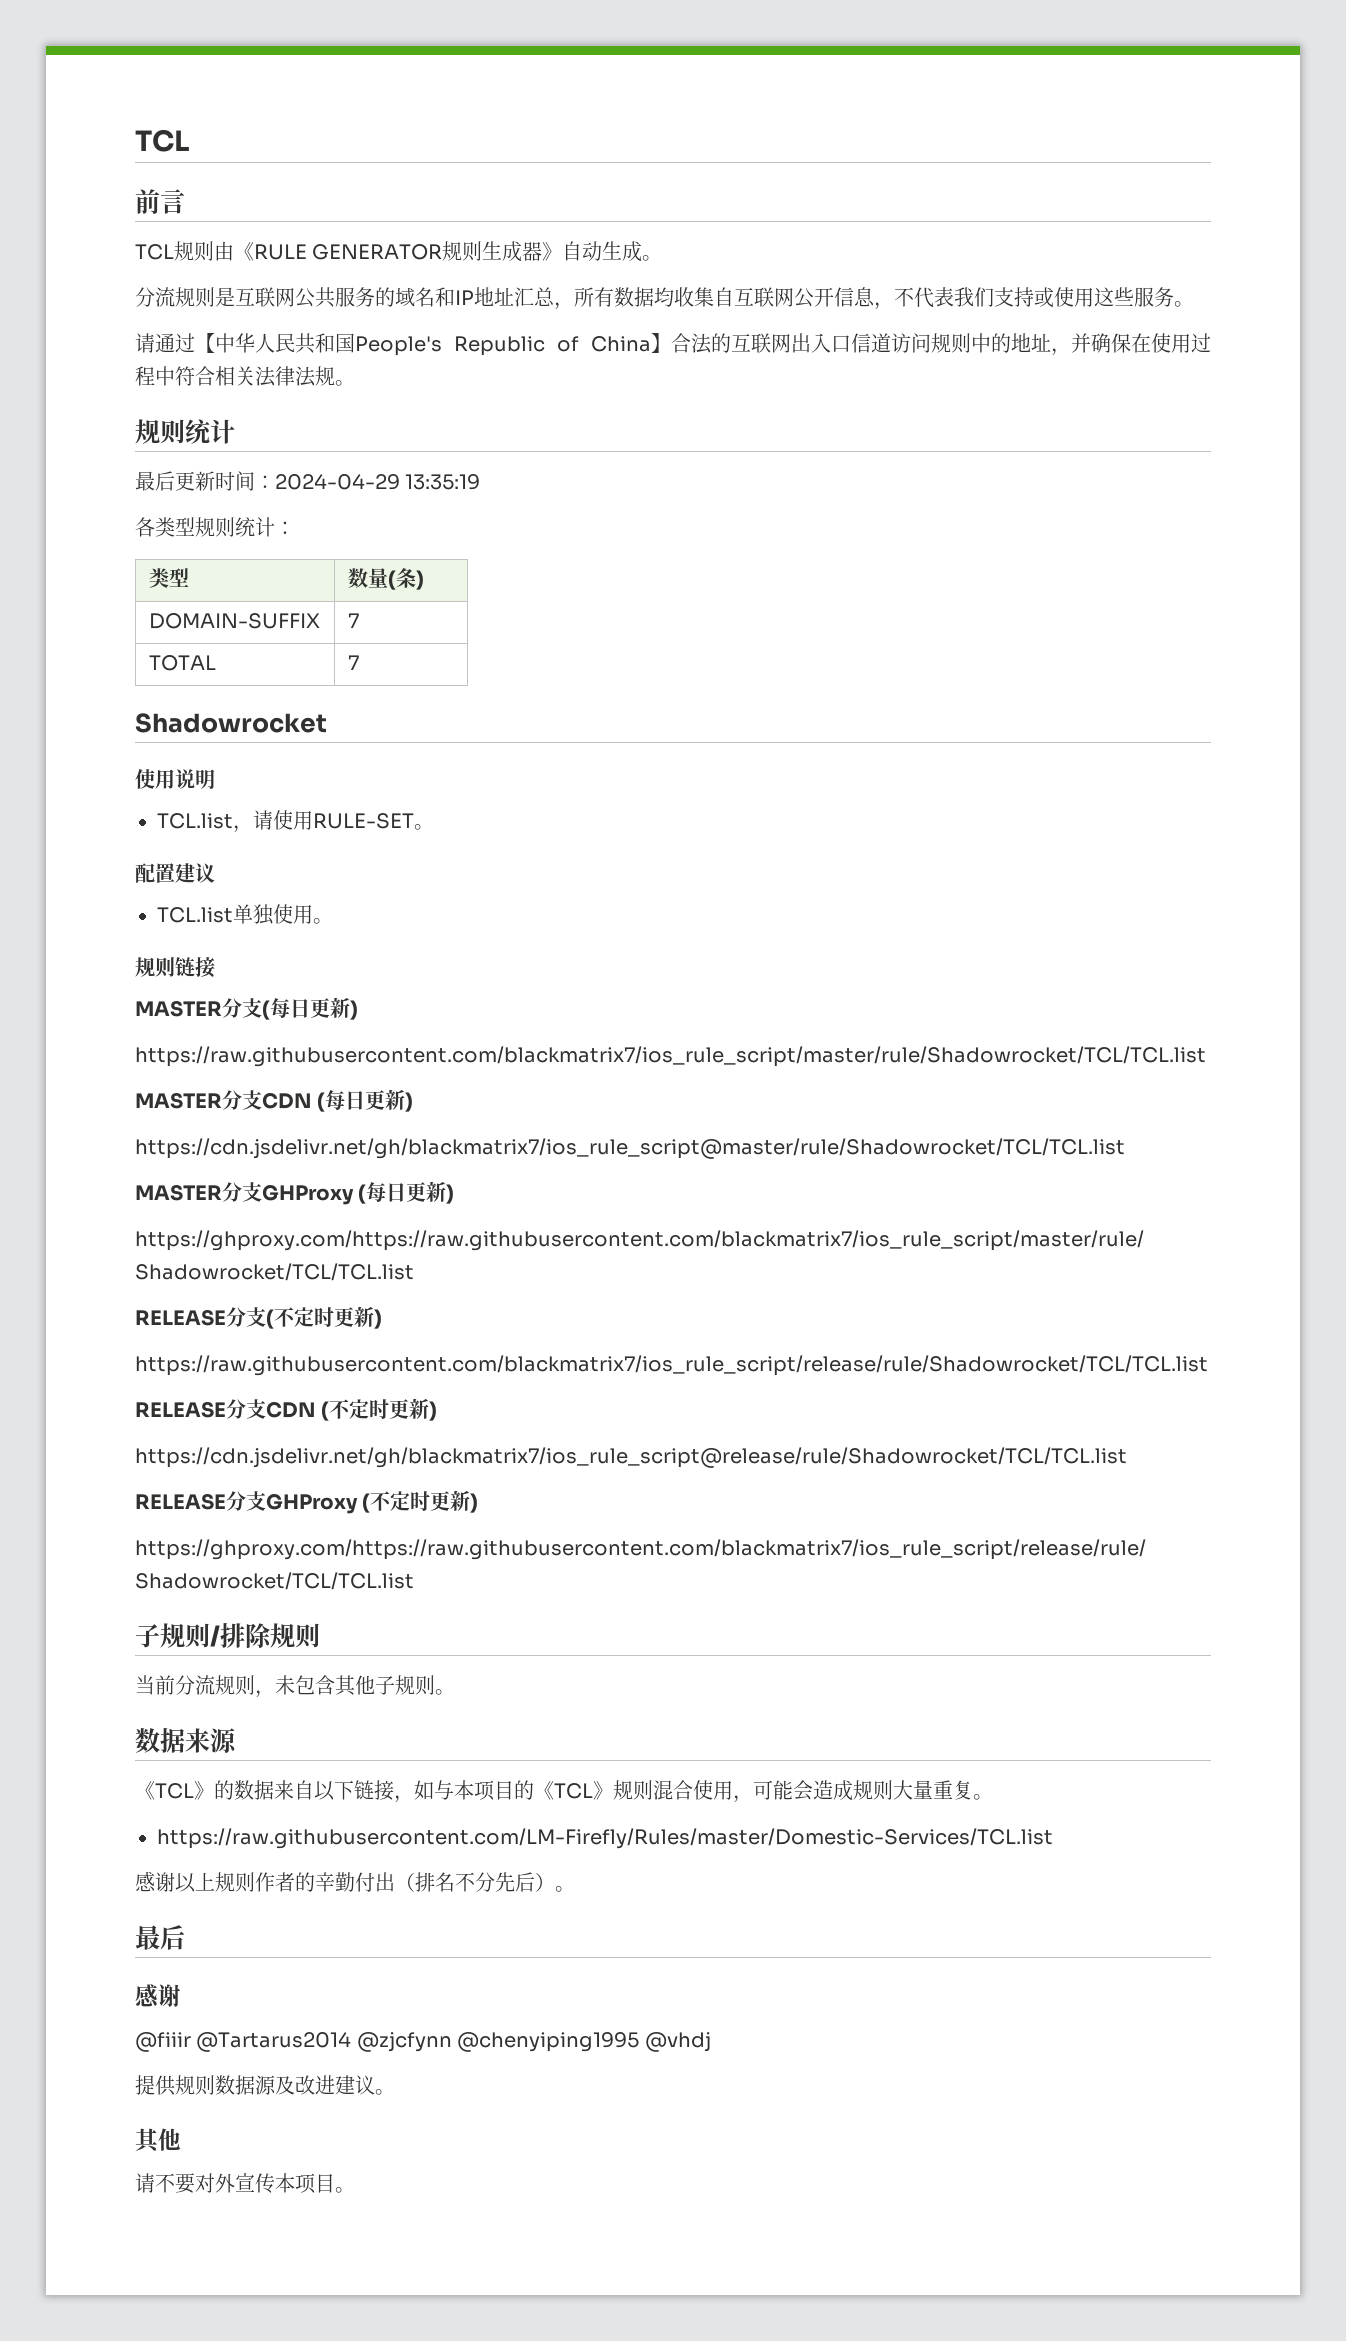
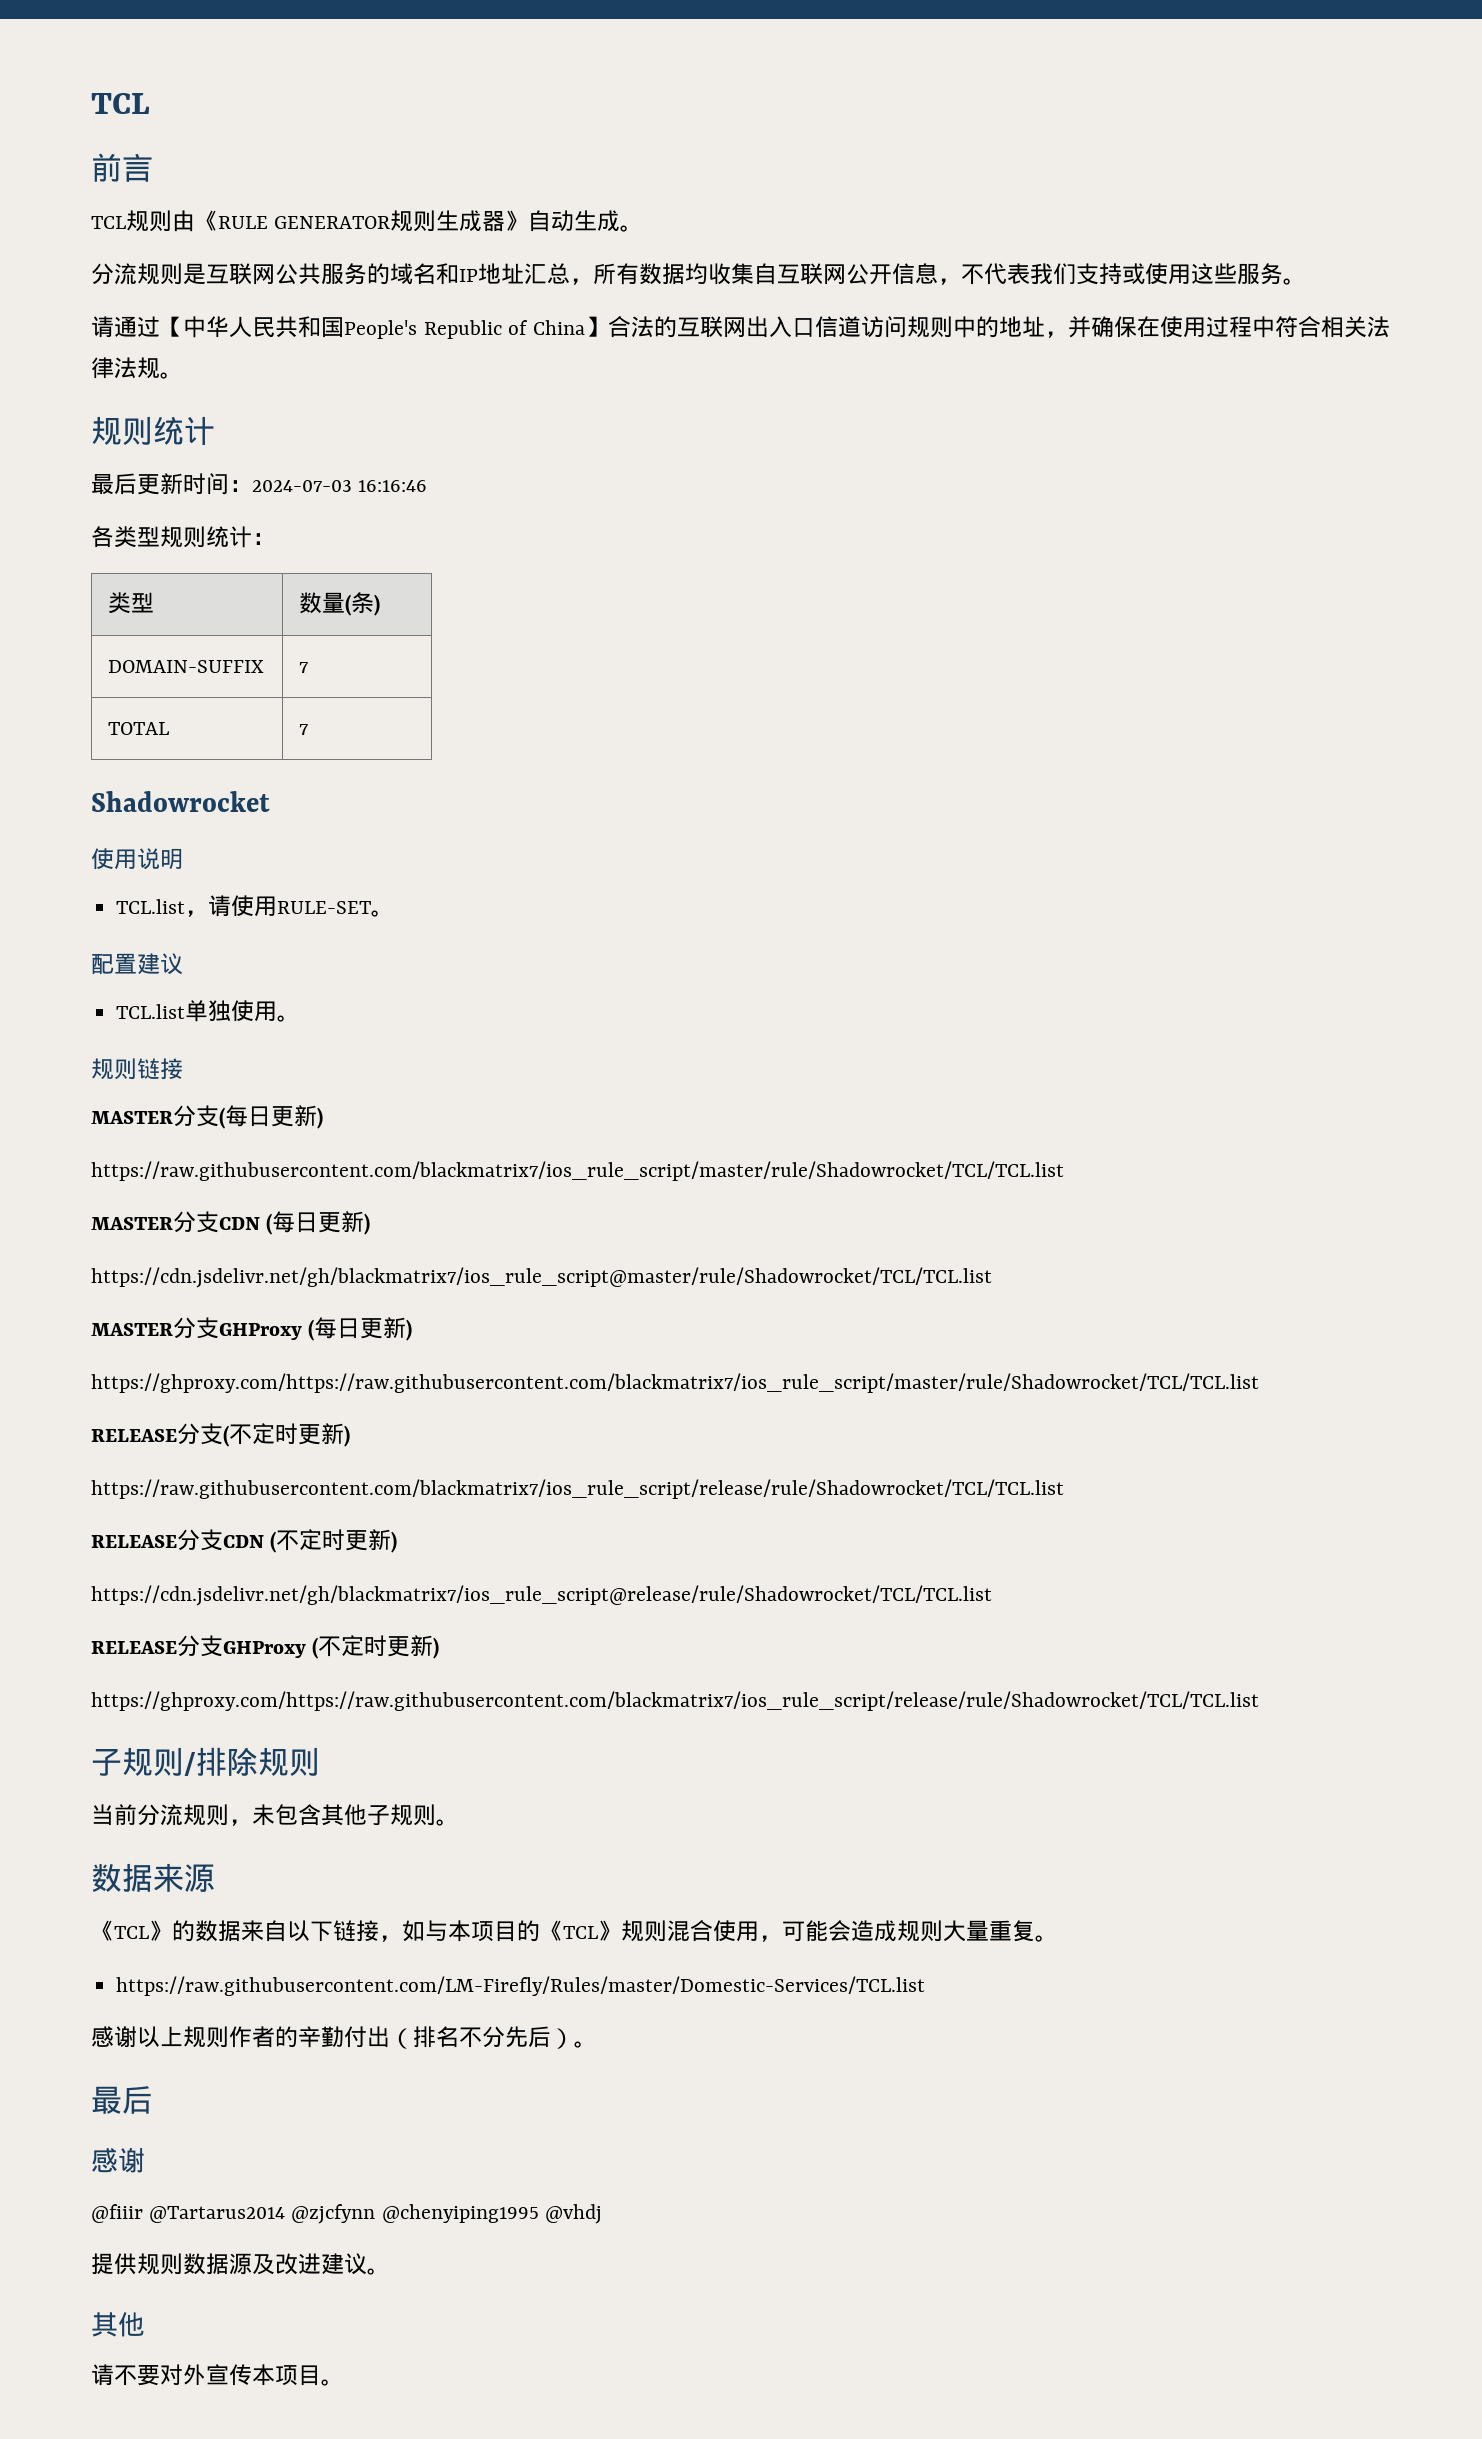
[275,474,481,490] 2024-04-29 13:35:19 -> [252,480,428,492] 2024-07-03 16:16:46

